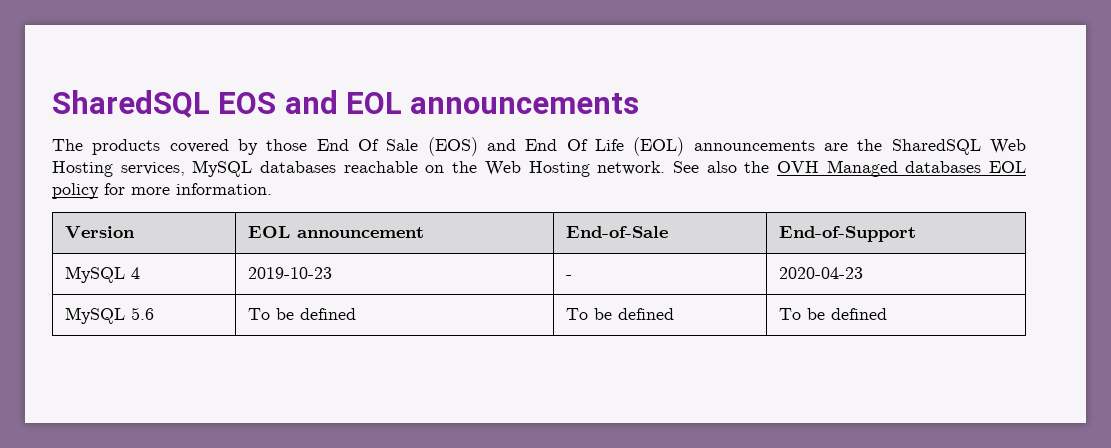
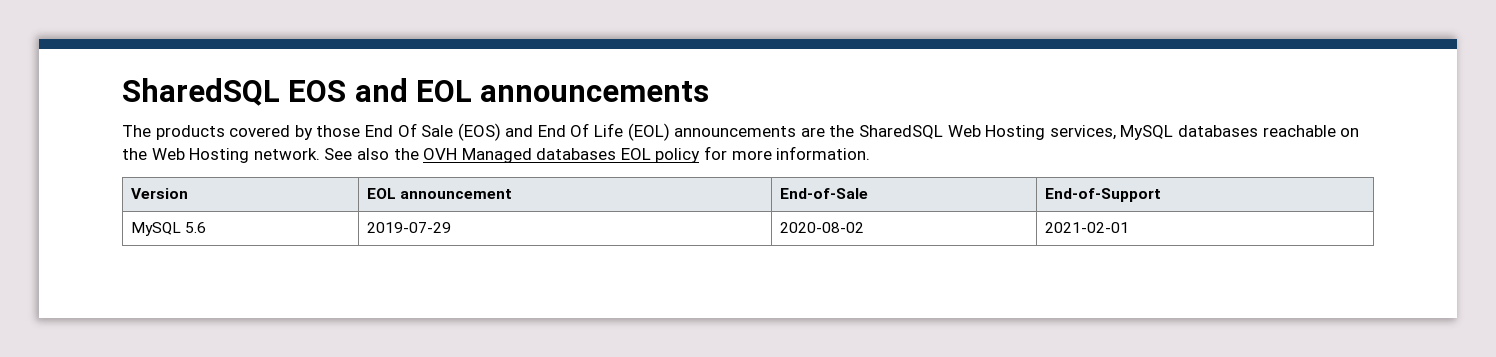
[131,267,141,279] [248,267,333,279] [566,275,573,279] [779,267,864,279] [65,307,155,324] [248,308,357,320] [566,308,675,320] [779,308,888,320] 4 | 2019-10-23 | - | 2020-04-23 // MySQL 5.6 | To be defined | To be defined | To be defined -> [184,222,206,233] [366,222,451,233] [779,222,864,233] [1044,222,1129,233] 5.6 | 2019-07-29 | 2020-08-02 | 2021-02-01

